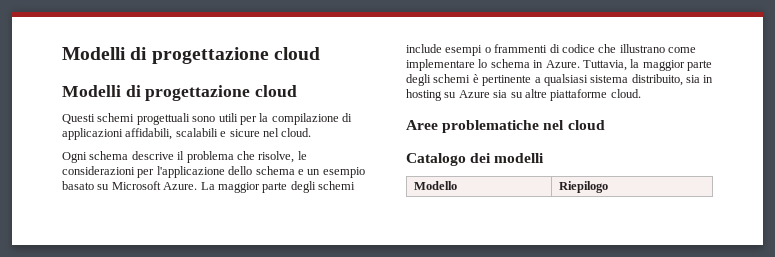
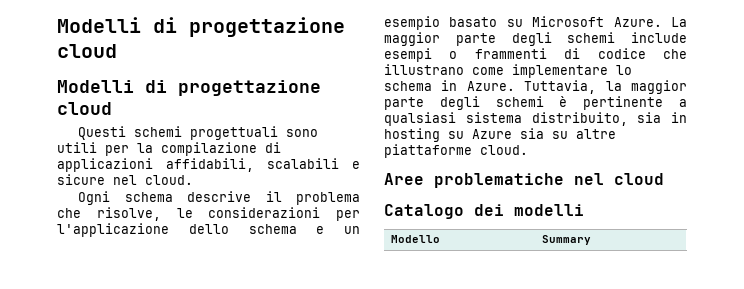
[559,181,609,193] Riepilogo -> [542,235,592,245] Summary

